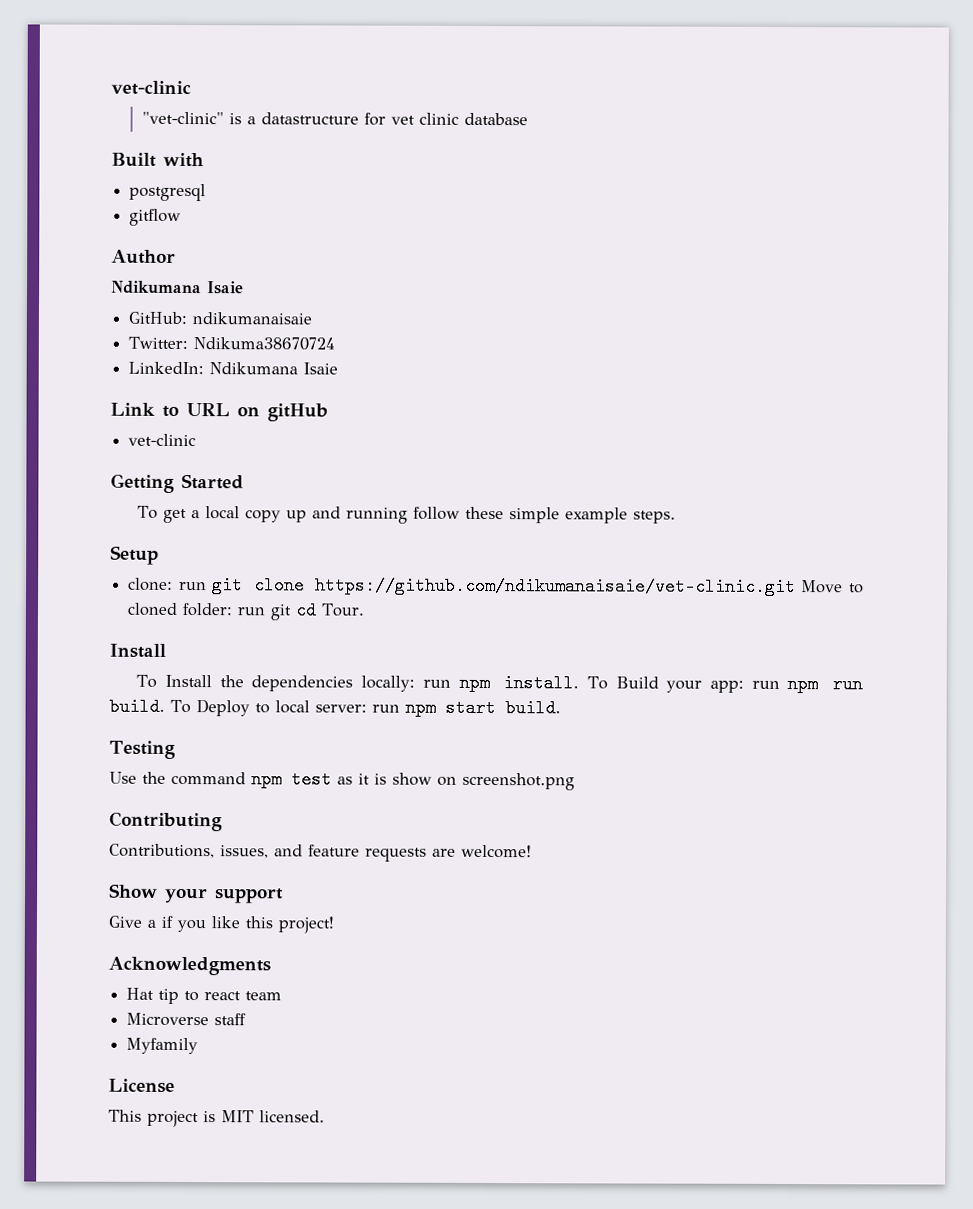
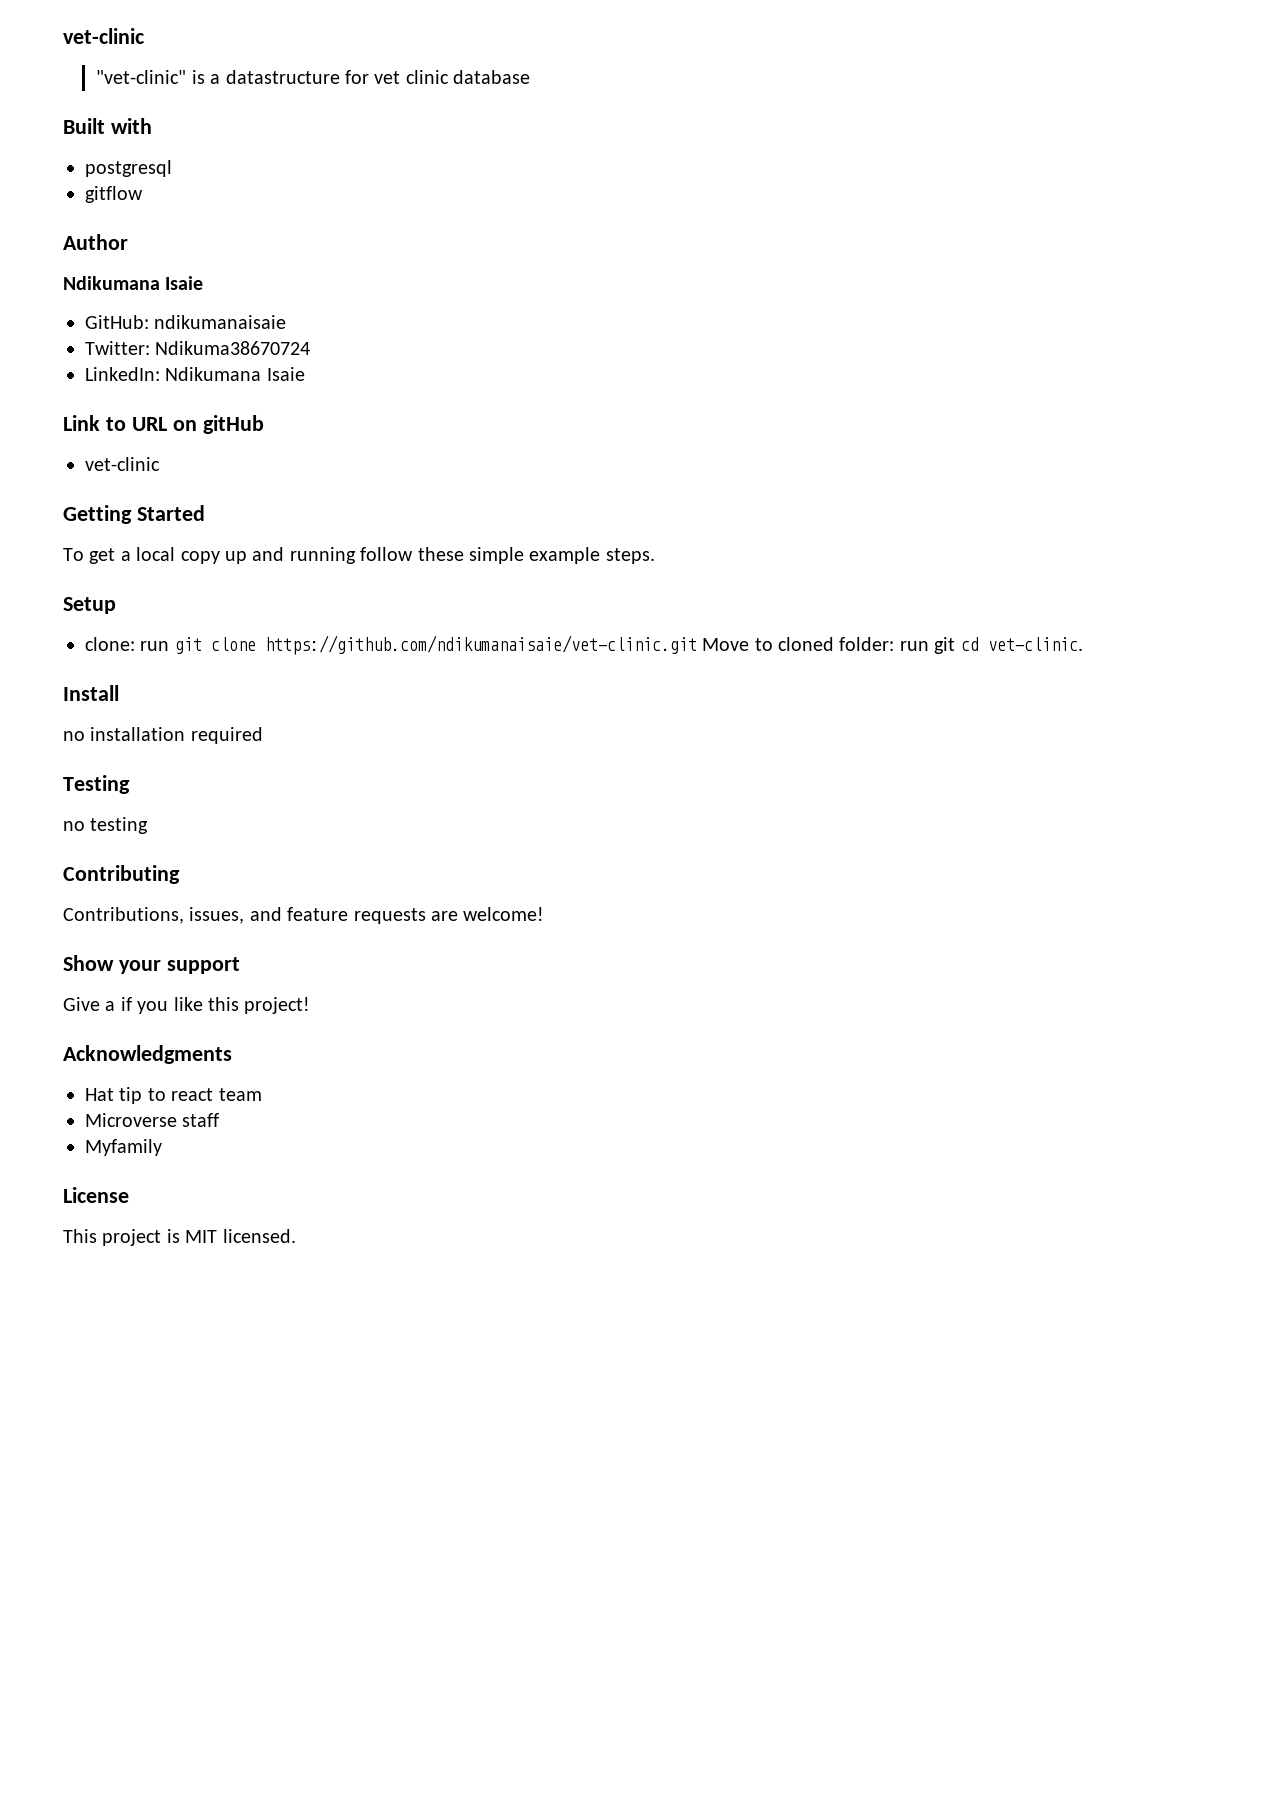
[321,603,366,617] Tour. -> [987,637,1083,651] vet-clinic.
[136,673,864,694] [109,697,561,718] [109,740,176,759] [109,770,575,791] To Install the dependencies locally: run npm install. To Build your app: run npm run build. To Deploy to local server: run npm start build. // Testing // Use the command npm test as it is show on screenshot.png -> [63,727,263,744] [63,775,130,794] [63,817,149,834] no installation required // Testing // no testing

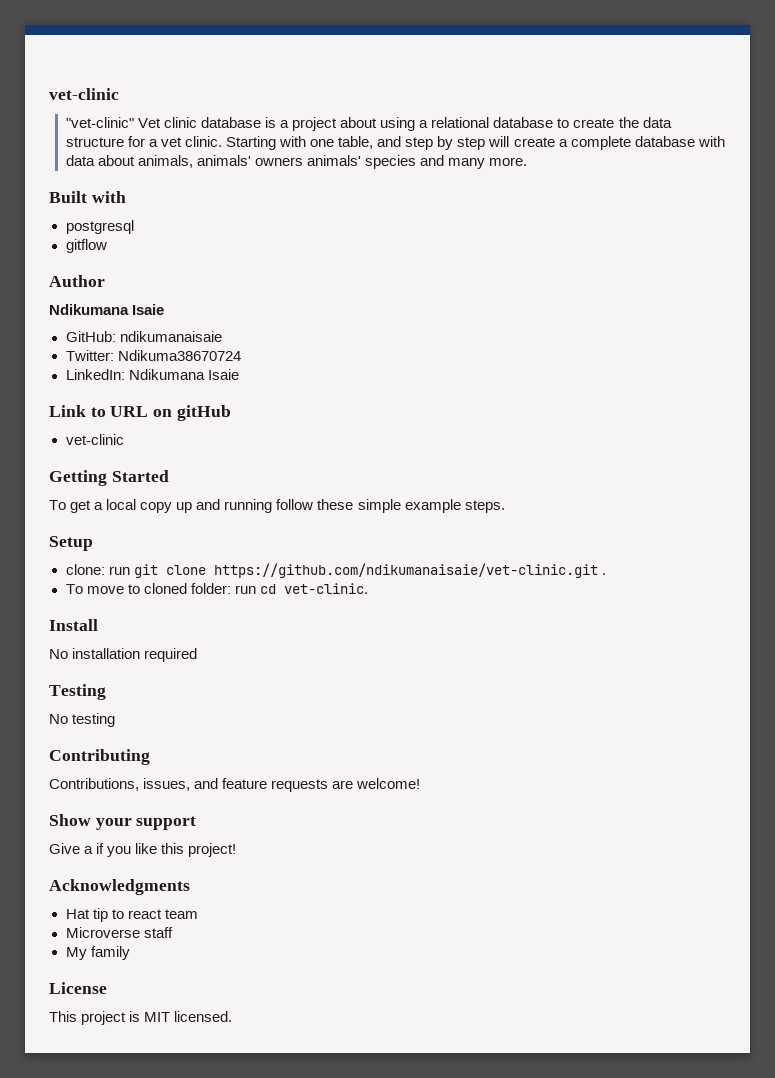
[191,70,531,84] is a datastructure for vet clinic database -> [137,117,672,131] [65,136,725,150] [65,155,528,169] Vet clinic database is a project about using a relational database to create the data structure for a vet clinic. Starting with one table, and step by step will create a complete database with data about animals, animals' owners animals' species and many more.
[702,638,750,651] Move -> [601,573,606,575] [65,584,124,594] . // To move
[934,637,956,654] git -> (256, 589) none
[63,731,85,741] no -> [49,649,68,659] No
[63,821,85,831] no -> [49,714,68,724] No
[85,1139,162,1156] Myfamily -> [65,946,130,960] My family

